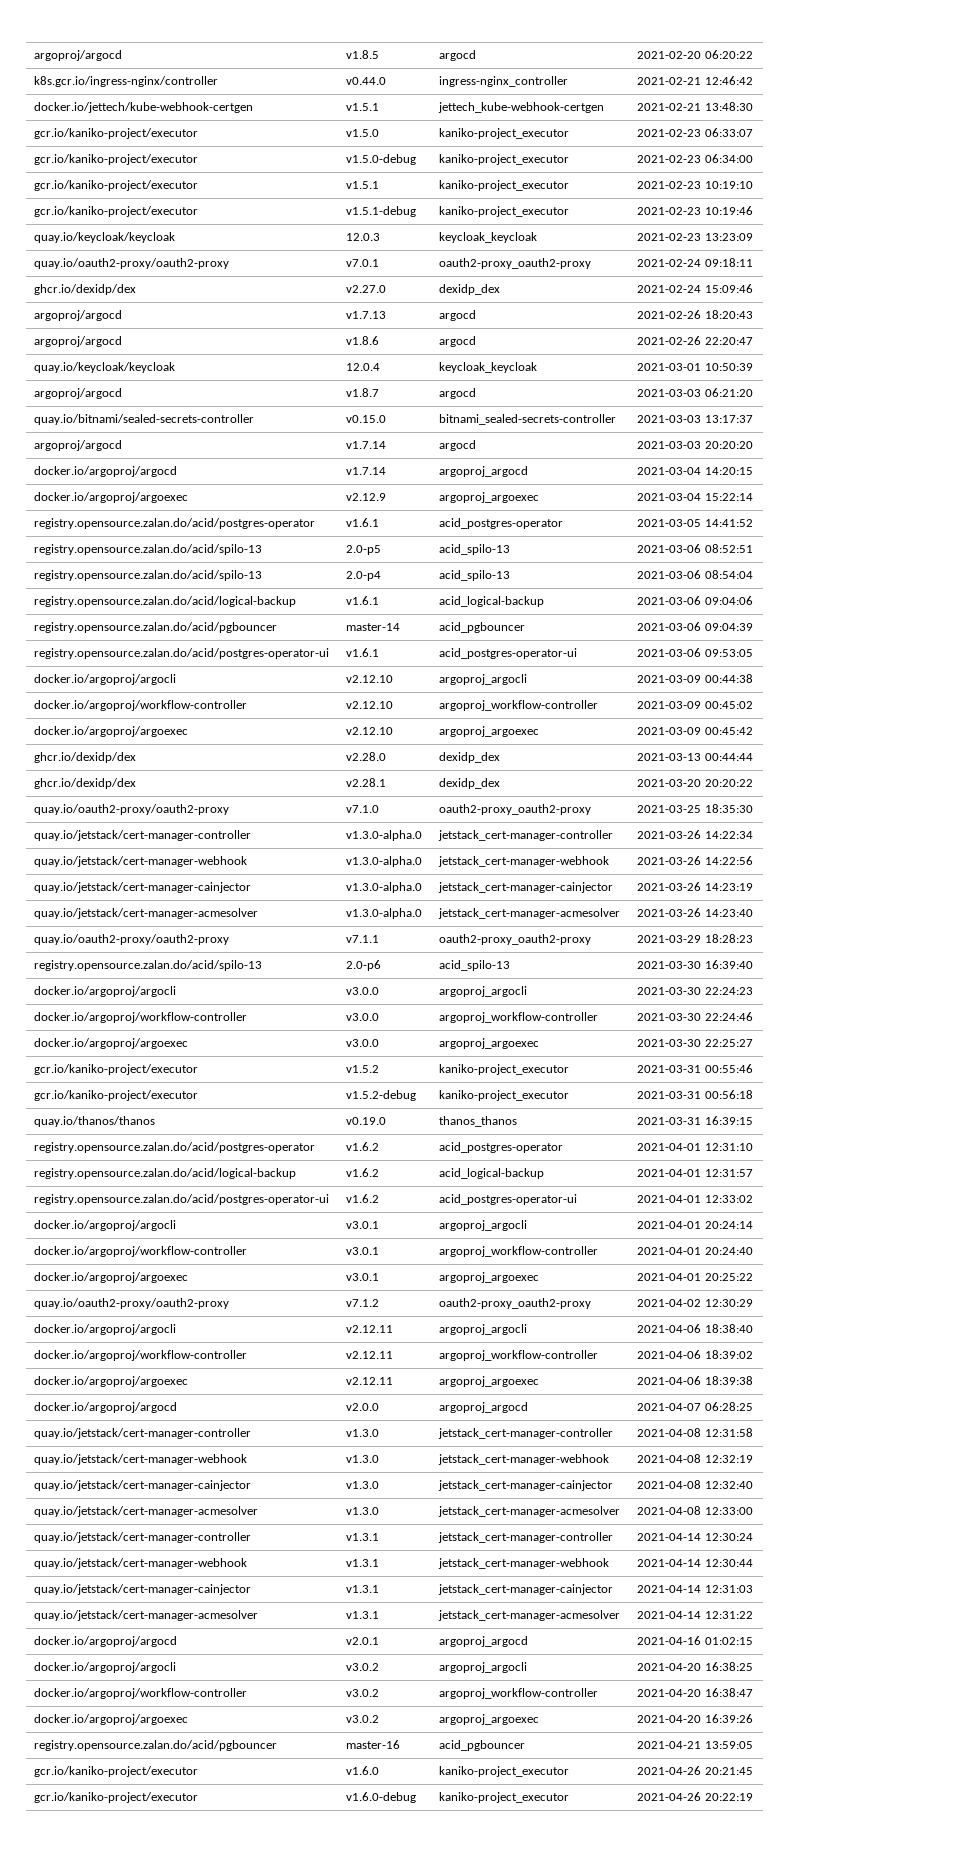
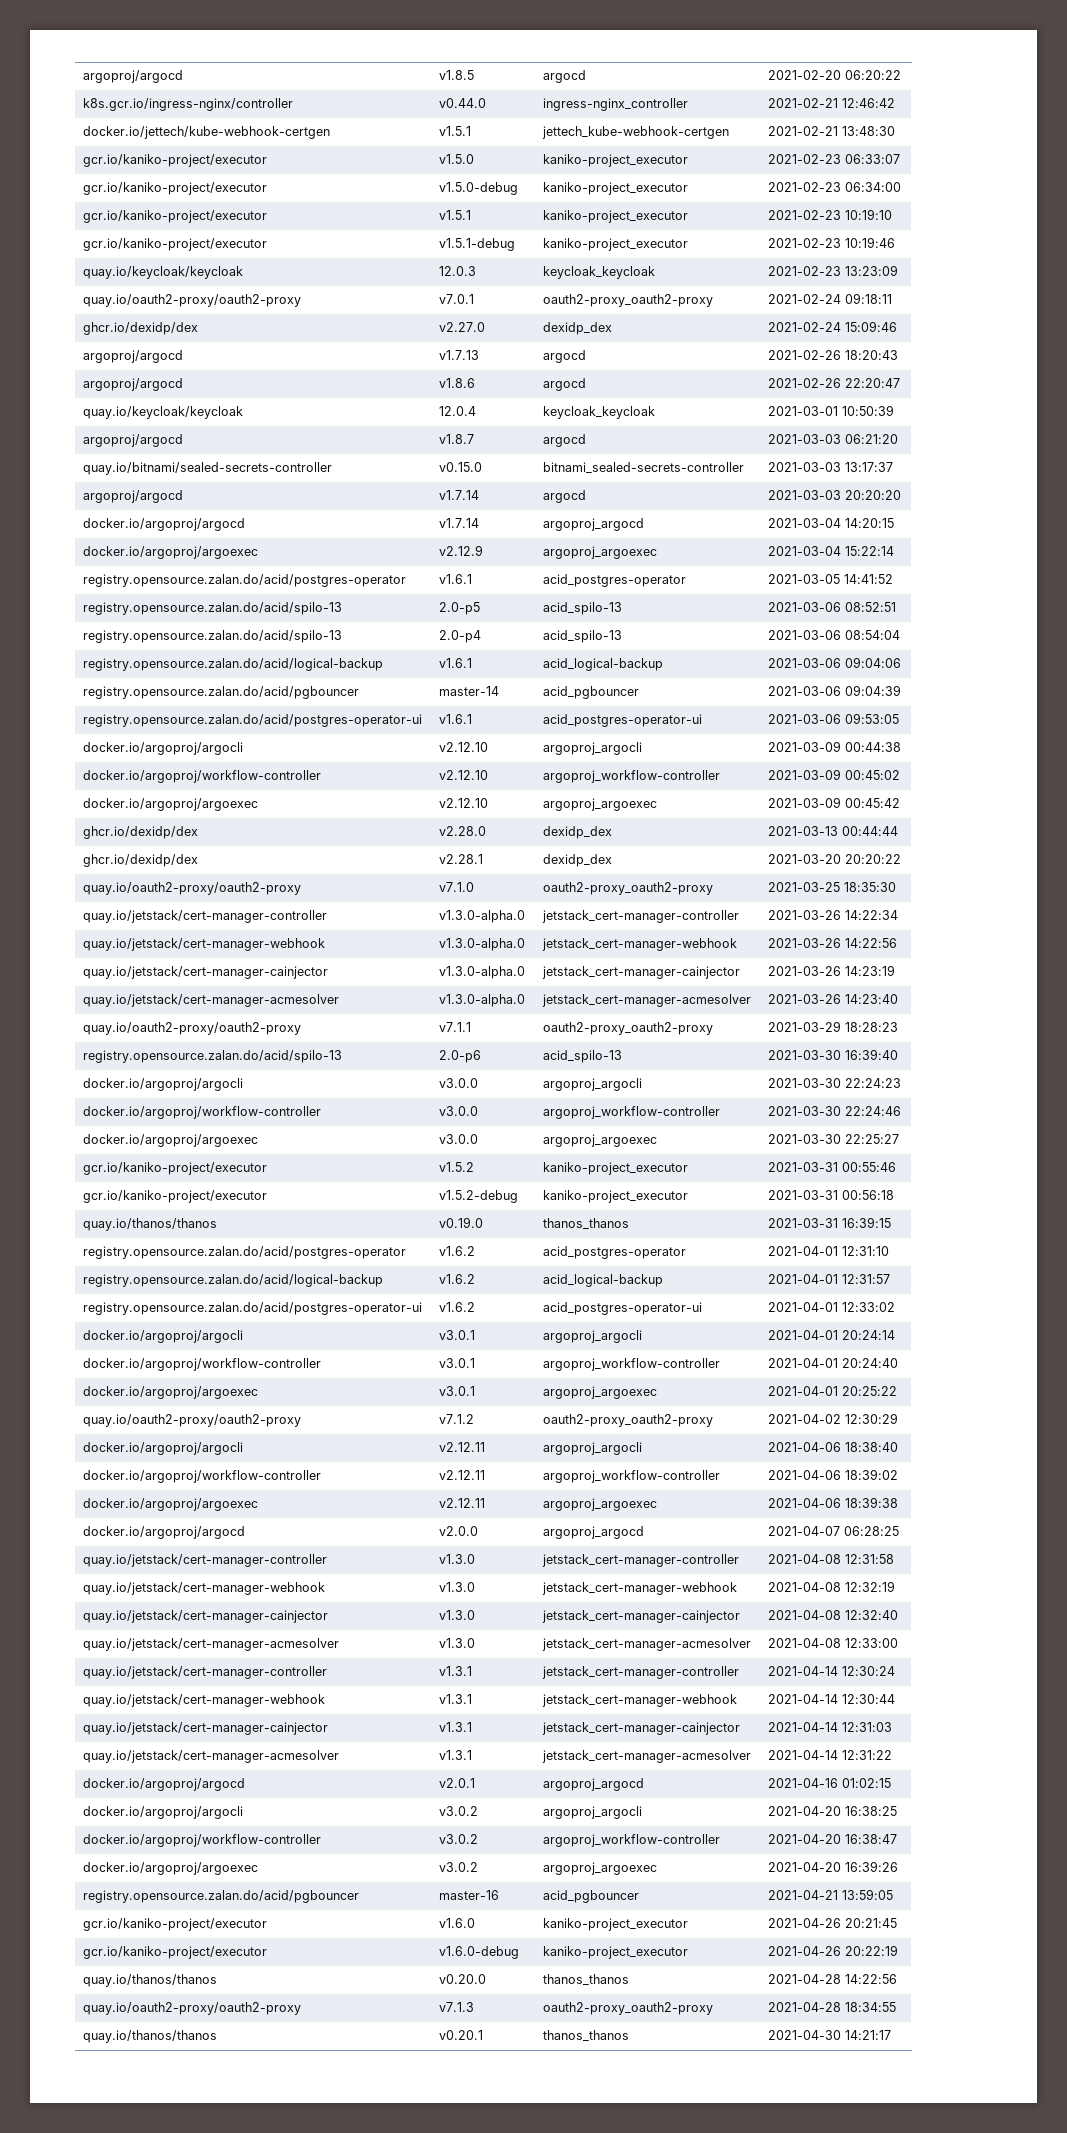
(753, 1797) none -> [83,1974,218,1987] [439,1974,487,1984] [543,1974,630,1986] [768,1974,898,1984] [83,2002,302,2015] [439,2002,475,2012] [543,2002,714,2015] [768,2002,897,2012] [83,2030,218,2043] [439,2030,484,2040] [543,2030,630,2042] [768,2030,892,2040] // quay.io/thanos/thanos | v0.20.0 | thanos_thanos | 2021-04-28 14:22:56 // quay.io/oauth2-proxy/oauth2-proxy | v7.1.3 | oauth2-proxy_oauth2-proxy | 2021-04-28 18:34:55 // quay.io/thanos/thanos | v0.20.1 | thanos_thanos | 2021-04-30 14:21:17

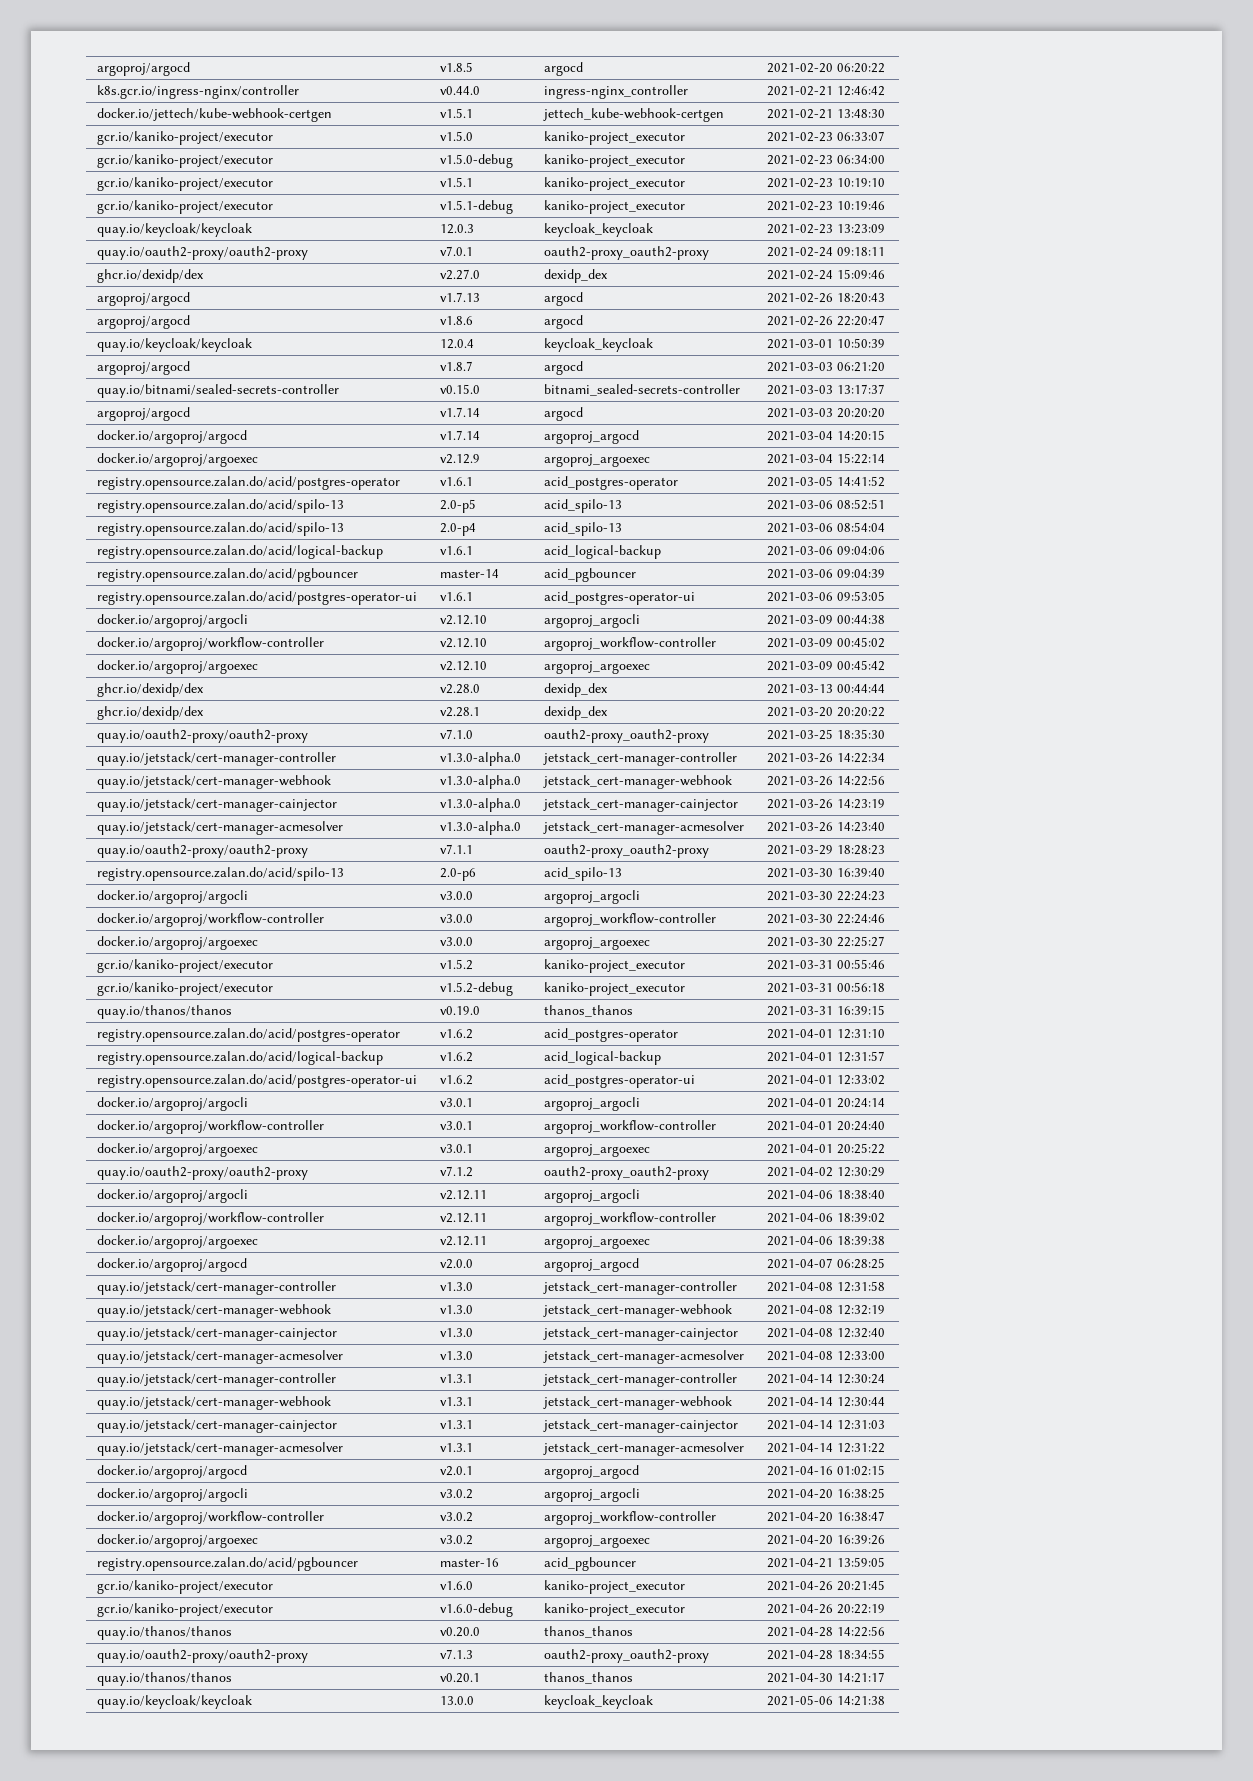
(892, 2035) none -> [97,1695,253,1709] [440,1696,475,1705] [544,1695,654,1709] [767,1695,886,1706] // quay.io/keycloak/keycloak | 13.0.0 | keycloak_keycloak | 2021-05-06 14:21:38

